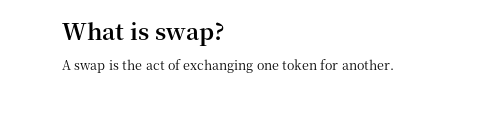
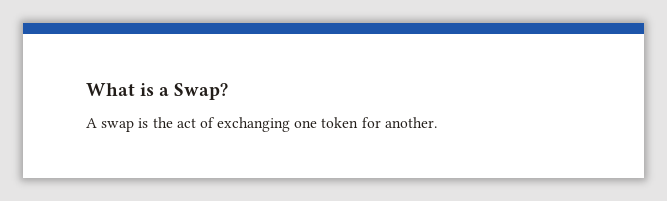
[155,22,226,46] swap? -> [159,83,229,100] a Swap?

